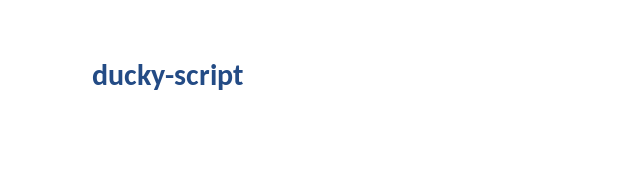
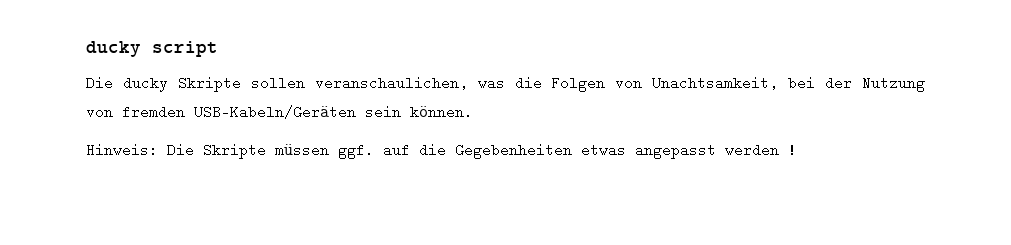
[92,64,243,90] ducky-script -> [86,41,218,57] [86,76,925,92] [86,105,473,119] [86,143,797,159] ducky script // Die ducky Skripte sollen veranschaulichen, was die Folgen von Unachtsamkeit, bei der Nutzung von fremden USB-Kabeln/Geräten sein können. // Hinweis: Die Skripte müssen ggf. auf die Gegebenheiten etwas angepasst werden !

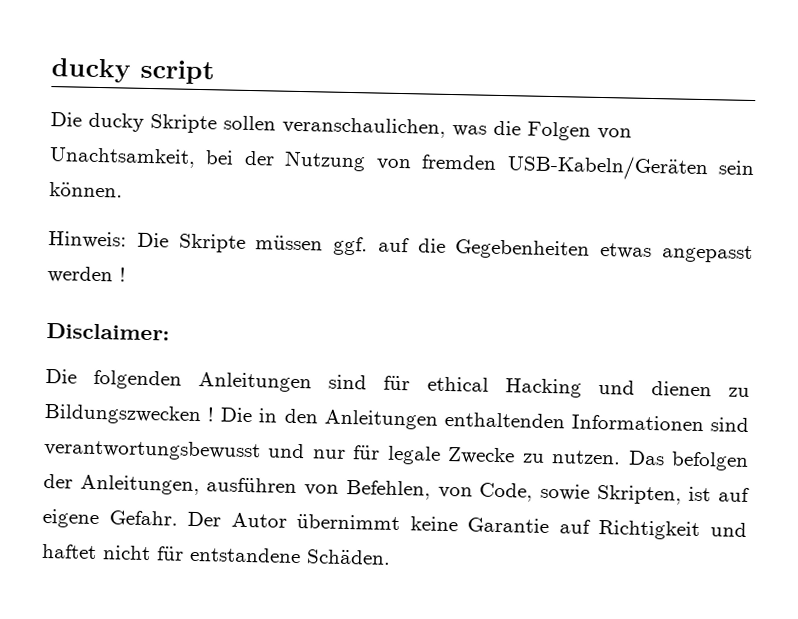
(797, 150) none -> [46,322,170,341] [45,368,750,398] [44,403,749,432] [43,438,750,471] [43,473,750,505] [42,508,747,541] [41,543,391,565] // Disclaimer: // Die folgenden Anleitungen sind für ethical Hacking und dienen zu Bildungszwecken ! Die in den Anleitungen enthaltenden Informationen sind verantwortungsbewusst und nur für legale Zwecke zu nutzen. Das befolgen der Anleitungen, ausführen von Befehlen, von Code, sowie Skripten, ist auf eigene Gefahr. Der Autor übernimmt keine Garantie auf Richtigkeit und haftet nicht für entstandene Schäden.

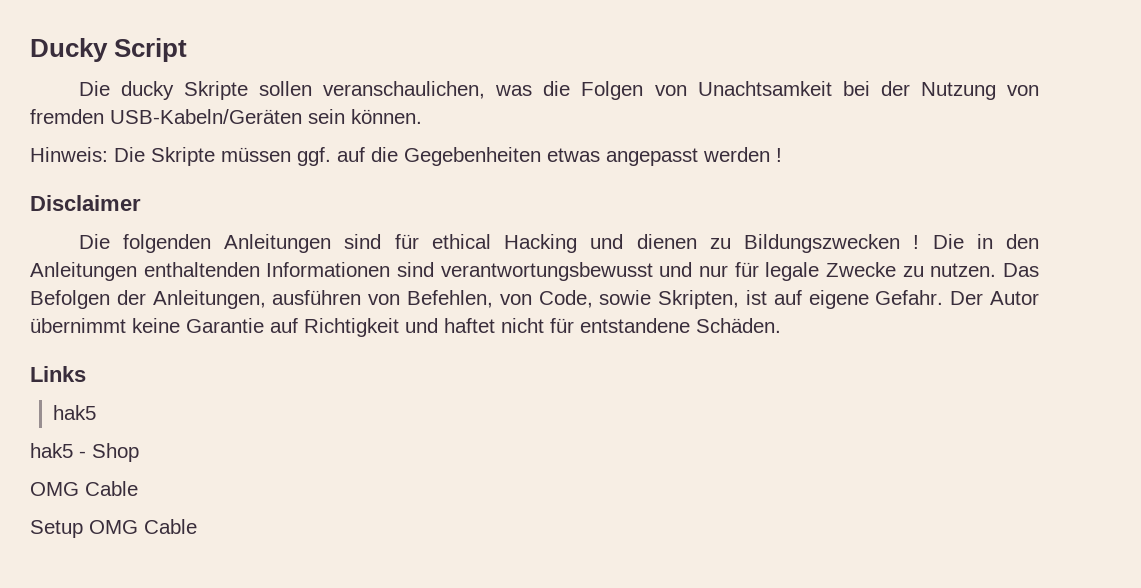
[51,58,215,85] ducky script -> [30,38,188,62] Ducky Script
[49,147,196,168] Unachtsamkeit, -> [697,81,832,96] Unachtsamkeit
[46,322,170,341] Disclaimer: -> [30,195,141,211] Disclaimer
[671,451,750,471] befolgen -> [30,290,110,309] Befolgen
(391, 557) none -> [30,366,86,382] [53,405,97,420] [30,443,139,462] [30,481,138,496] [30,519,197,538] // Links // hak5 // hak5 - Shop // OMG Cable // Setup OMG Cable

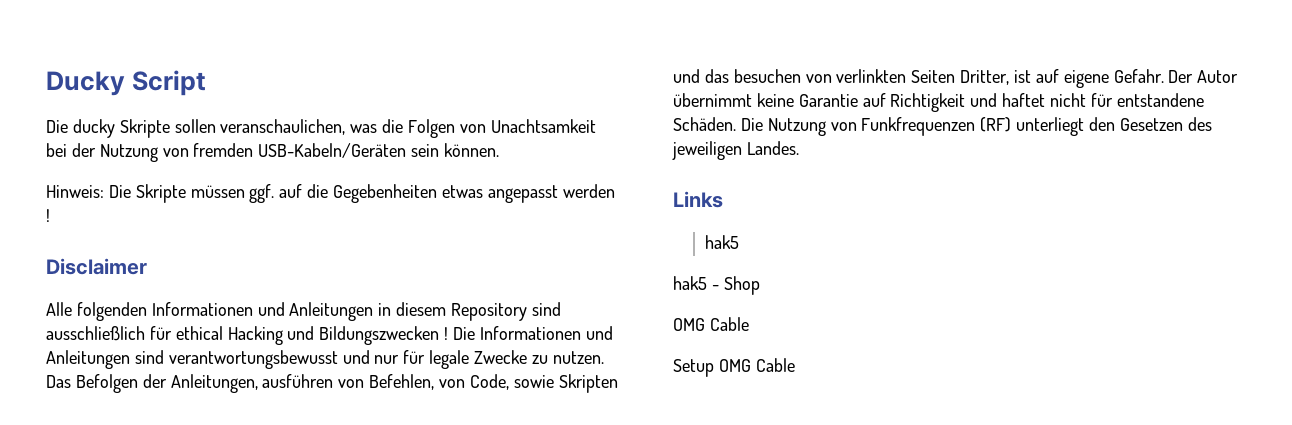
[78,234,382,253] Die folgenden Anleitungen sind -> [46,302,561,321] [46,326,145,341] Alle folgenden Informationen und Anleitungen in diesem Repository sind ausschließlich
[636,234,731,249] dienen zu -> (315, 333) none
[976,234,1039,249] [30,262,391,281] in den Anleitungen enthaltenden Informationen -> [479,326,613,340] [46,350,130,369] Informationen und Anleitungen
[658,290,740,309] Skripten, -> [558,374,618,393] [673,69,1010,85] Skripten und das besuchen von verlinkten Seiten Dritter,
(781, 325) none -> [740,117,1212,136] [672,141,799,160] Die Nutzung von Funkfrequenzen (RF) unterliegt den Gesetzen des jeweiligen Landes.

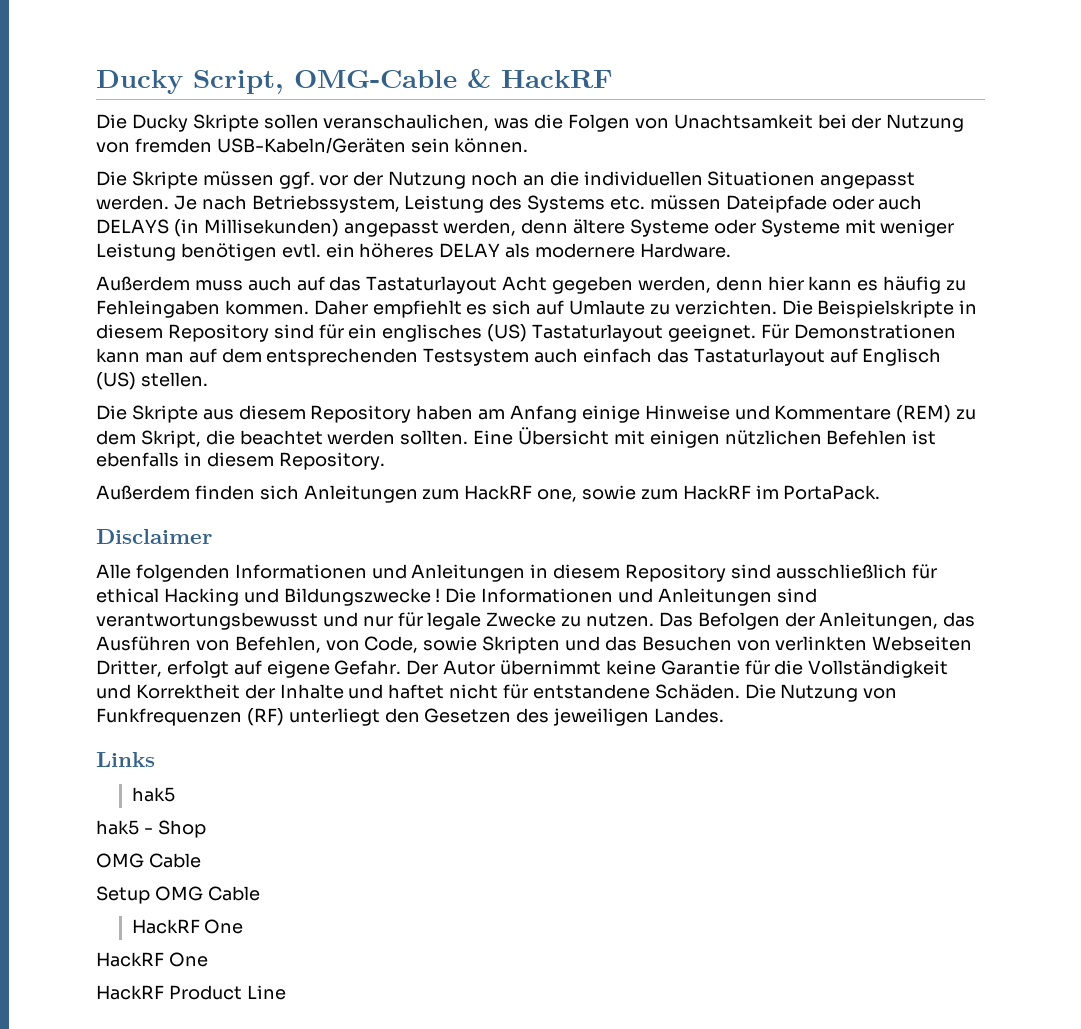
[46,70,207,96] [46,119,115,138] Ducky Script // Die ducky -> [96,69,613,94] [96,114,188,132] Ducky Script, OMG-Cable & HackRF // Die Ducky
[46,185,104,198] Hinweis: -> (529, 145) none
[279,184,615,203] [46,209,50,222] auf die Gegebenheiten etwas angepasst werden ! -> [319,171,916,189] [96,195,923,213] [96,219,955,237] [96,243,731,261] [96,276,967,294] [96,300,978,318] [96,324,956,342] [96,348,942,366] [96,372,208,390] [96,405,977,423] [96,427,937,448] [96,452,385,470] [96,485,881,503] vor der Nutzung noch an die individuellen Situationen angepasst werden. Je nach Betriebssystem, Leistung des Systems etc. müssen Dateipfade oder auch DELAYS (in Millisekunden) angepasst werden, denn ältere Systeme oder Systeme mit weniger Leistung benötigen evtl. ein höheres DELAY als modernere Hardware. // Außerdem muss auch auf das Tastaturlayout Acht gegeben werden, denn hier kann es häufig zu Fehleingaben kommen. Daher empfiehlt es sich auf Umlaute zu verzichten. Die Beispielskripte in diesem Repository sind für ein englisches (US) Tastaturlayout geeignet. Für Demonstrationen kann man auf dem entsprechenden Testsystem auch einfach das Tastaturlayout auf Englisch (US) stellen. // Die Skripte aus diesem Repository haben am Anfang einige Hinweise und Kommentare (REM) zu dem Skript, die beachtet werden sollten. Eine Übersicht mit einigen nützlichen Befehlen ist ebenfalls in diesem Repository. // Außerdem finden sich Anleitungen zum HackRF one, sowie zum HackRF im PortaPack.
[319,326,440,345] Bildungszwecken -> [283,588,431,606] Bildungszwecke
[262,374,334,388] ausführen -> [943,612,976,627] [96,636,191,651] das Ausführen
[733,69,801,83] besuchen -> [641,636,732,651] Besuchen
[911,70,1032,85] Seiten Dritter, ist -> [872,636,973,651] [96,660,229,678] Webseiten Dritter, erfolgt
[862,93,966,112] auf Richtigkeit -> [744,660,949,678] [96,684,344,699] für die Vollständigkeit und Korrektheit der Inhalte
(795, 365) none -> [131,919,244,934] [96,952,208,967] [96,985,286,1000] // HackRF One // HackRF One // HackRF Product Line

